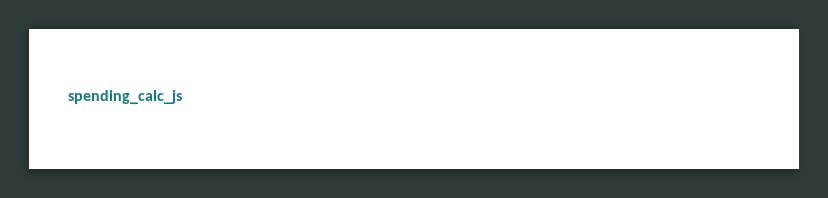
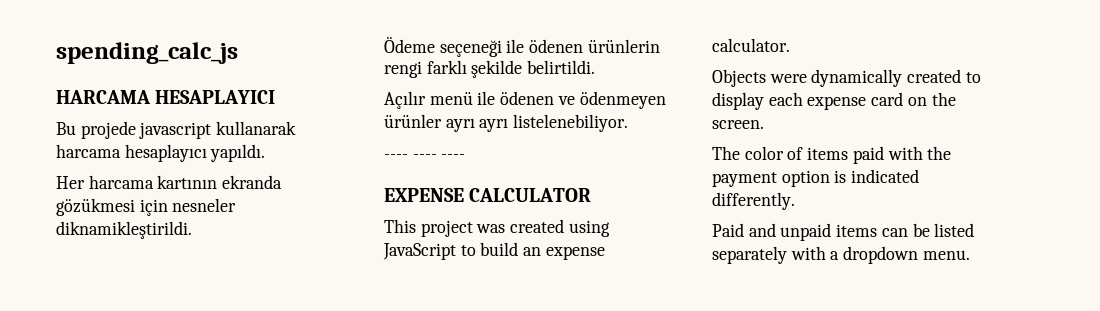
(182, 97) none -> [56,90,276,104] [56,121,297,139] [56,144,266,162] [56,175,283,189] [56,198,237,216] [56,221,192,239] [384,37,660,57] [384,60,596,78] [384,91,666,109] [384,114,629,132] [384,154,466,159] [384,188,592,202] [384,219,610,237] [383,242,605,260] [712,38,790,52] [712,69,981,87] [712,92,956,110] [712,120,764,129] [712,146,952,164] [712,169,920,187] [712,192,795,210] [712,223,975,241] [712,246,970,264] // HARCAMA HESAPLAYICI // Bu projede javascript kullanarak harcama hesaplayıcı yapıldı. // Her harcama kartının ekranda gözükmesi için nesneler diknamikleştirildi. // Ödeme seçeneği ile ödenen ürünlerin rengi farklı şekilde belirtildi. // Açılır menü ile ödenen ve ödenmeyen ürünler ayrı ayrı listelenebiliyor. // ---- ---- ---- // EXPENSE CALCULATOR // This project was created using JavaScript to build an expense calculator. // Objects were dynamically created to display each expense card on the screen. // The color of items paid with the payment option is indicated differently. // Paid and unpaid items can be listed separately with a dropdown menu.

